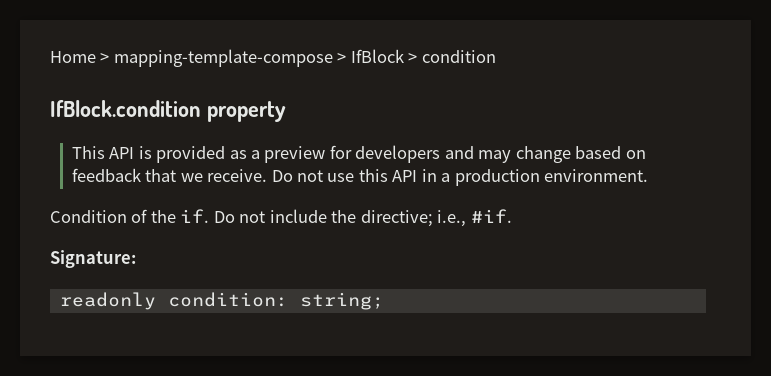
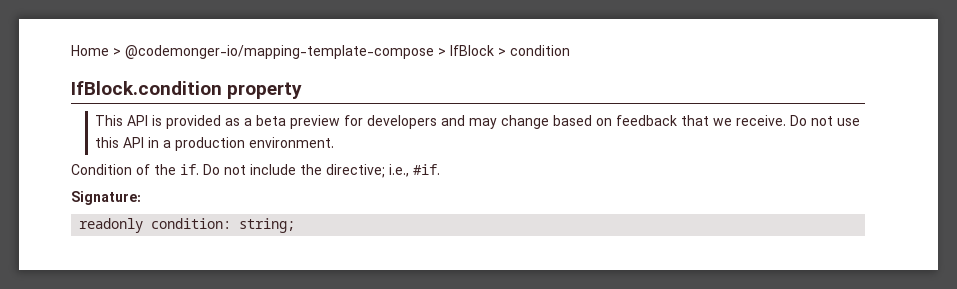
[113,49,333,67] mapping-template-compose -> [125,45,434,59] @codemonger-io/mapping-template-compose
(260, 154) none -> [256,115,287,126] beta

